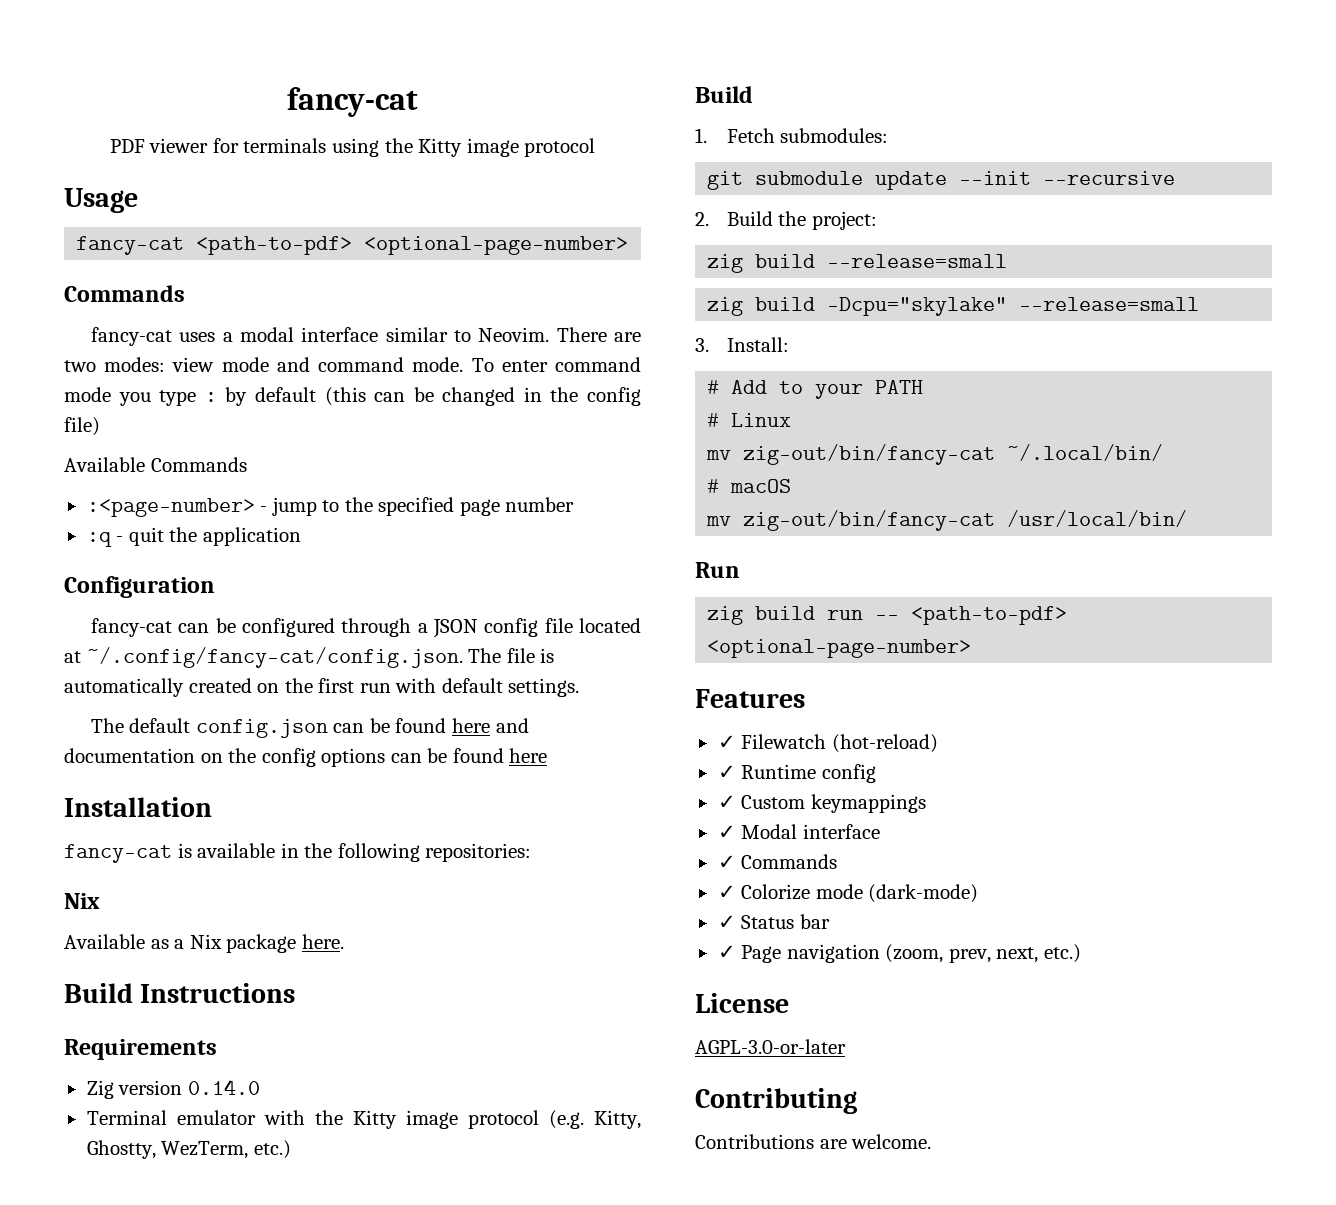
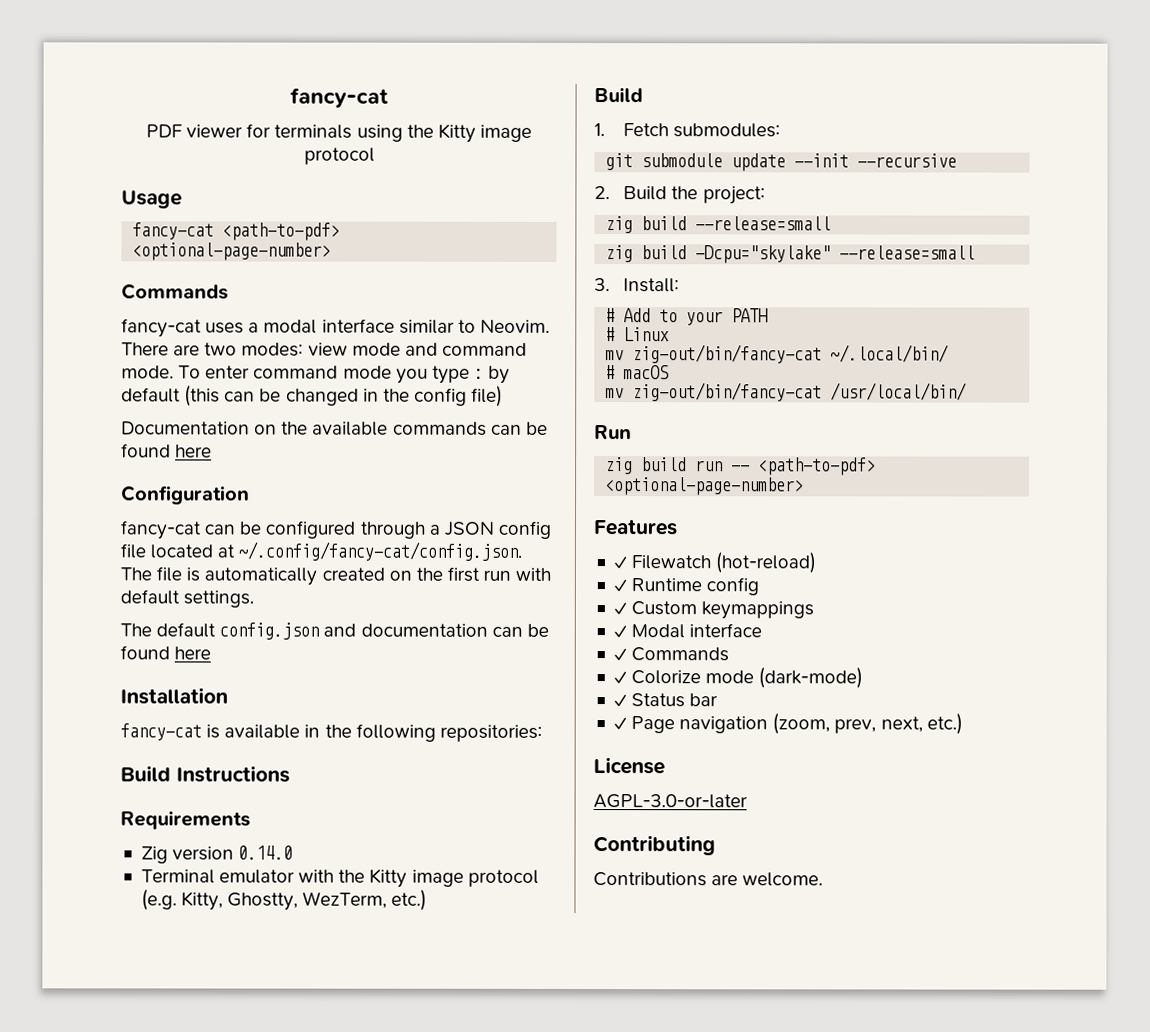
[64,457,247,472] [86,497,575,517] [86,527,301,547] Available Commands // :<page-number> - jump to the specified page number // :q - quit the application -> [121,421,548,436] [121,443,213,458] Documentation on the available commands can be found here
[333,718,529,733] [64,748,386,767] can be found here and documentation on the config options -> [323,623,488,637] and documentation
[64,893,100,909] [64,934,344,953] // Nix // Available as a Nix package here. -> (542, 733) none

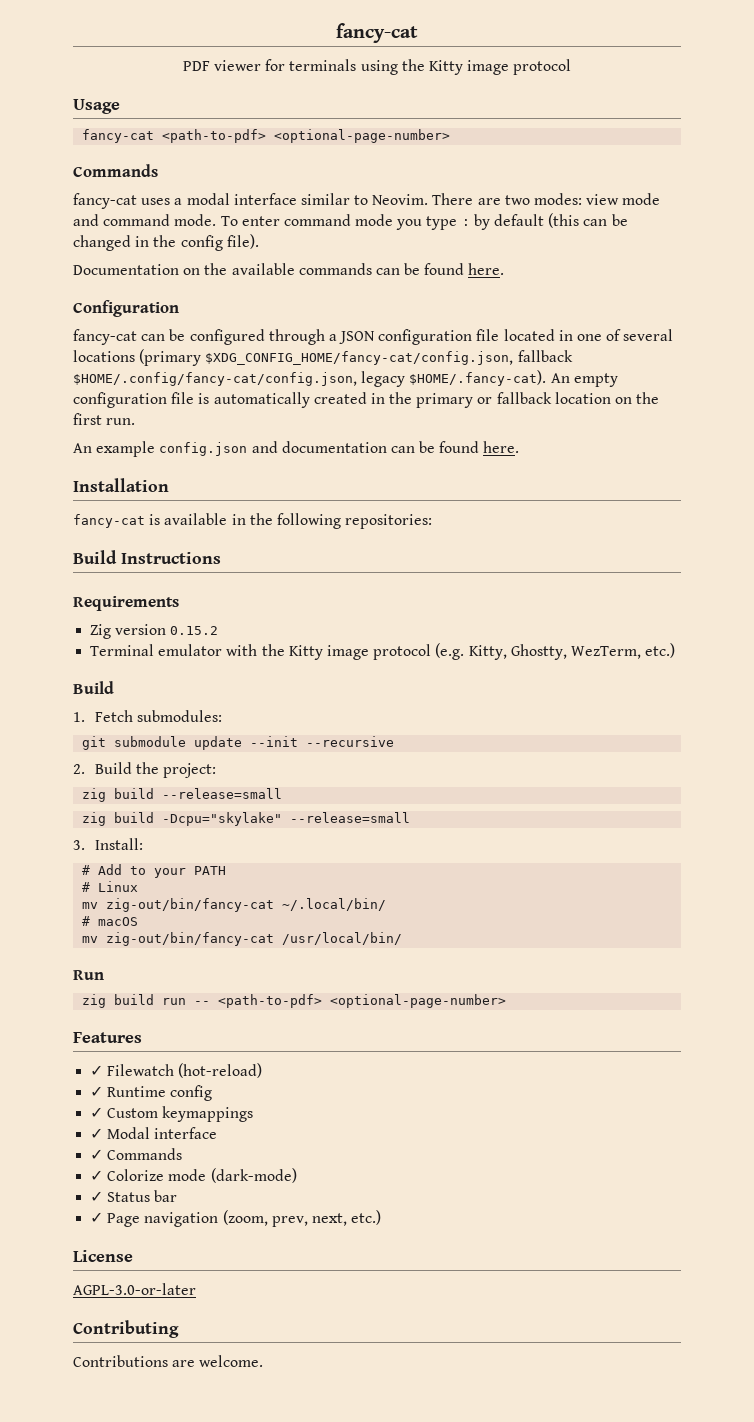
[471,385,504,407] file) -> [226,234,259,249] file).
[175,444,213,458] here -> [468,263,505,275] here.
[497,520,551,539] config -> [378,329,473,345] configuration
[217,541,523,561] [120,566,552,586] [120,589,255,608] [120,622,217,638] at ~/.config/fancy-cat/config.json. The file is automatically created on the first run with default settings. // The default -> [558,329,674,341] [73,349,573,366] [73,370,618,387] [73,392,660,408] [73,413,136,425] [73,441,156,457] in one of several locations (primary $XDG_CONFIG_HOME/fancy-cat/config.json, fallback $HOME/.config/fancy-cat/config.json, legacy $HOME/.fancy-cat). An empty configuration file is automatically created in the primary or fallback location on the first run. // An example
[174,646,212,660] here -> [483,441,520,453] here.
[238,845,294,860] 0.14.0 -> [170,626,219,635] 0.15.2

